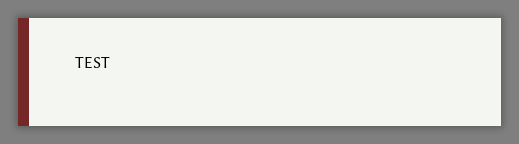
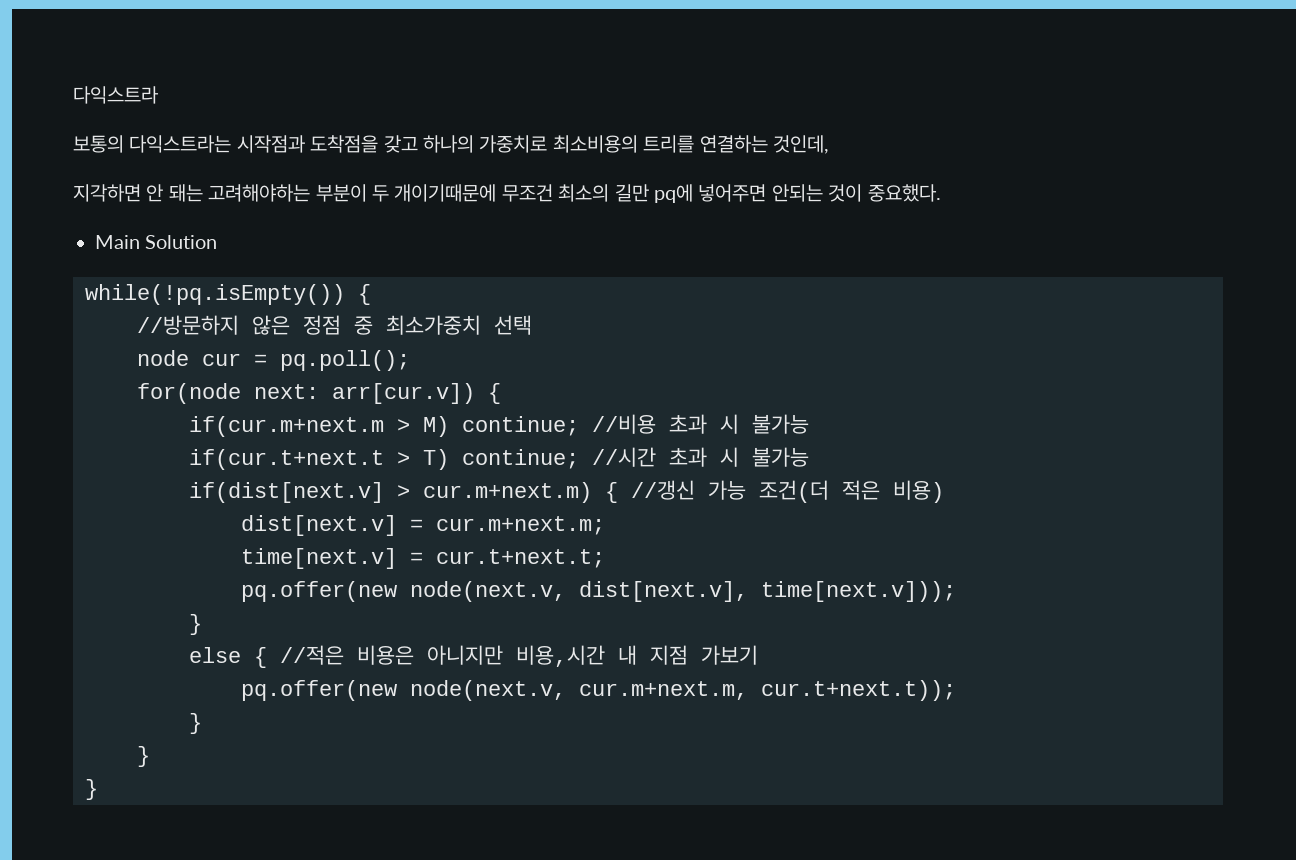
[75,56,110,69] TEST -> [73,86,159,104] [73,135,829,154] [73,184,941,203] [95,235,218,249] [85,284,371,305] [137,315,532,335] [137,350,410,371] [137,383,501,404] [189,414,809,437] [189,447,809,470] [189,480,944,503] [241,515,605,536] [241,548,605,569] [241,581,956,602] [189,614,202,635] [189,645,758,668] [241,680,956,701] [189,713,202,734] [137,746,150,767] [85,779,98,800] 다익스트라 // 보통의 다익스트라는 시작점과 도착점을 갖고 하나의 가중치로 최소비용의 트리를 연결하는 것인데, // 지각하면 안 돼는 고려해야하는 부분이 두 개이기때문에 무조건 최소의 길만 pq에 넣어주면 안되는 것이 중요했다. // Main Solution // while(!pq.isEmpty()) { // //방문하지 않은 정점 중 최소가중치 선택 // node cur = pq.poll(); // for(node next: arr[cur.v]) { // if(cur.m+next.m > M) continue; //비용 초과 시 불가능 // if(cur.t+next.t > T) continue; //시간 초과 시 불가능 // if(dist[next.v] > cur.m+next.m) { //갱신 가능 조건(더 적은 비용) // dist[next.v] = cur.m+next.m; // time[next.v] = cur.t+next.t; // pq.offer(new node(next.v, dist[next.v], time[next.v])); // } // else { //적은 비용은 아니지만 비용,시간 내 지점 가보기 // pq.offer(new node(next.v, cur.m+next.m, cur.t+next.t)); // } // } // }

